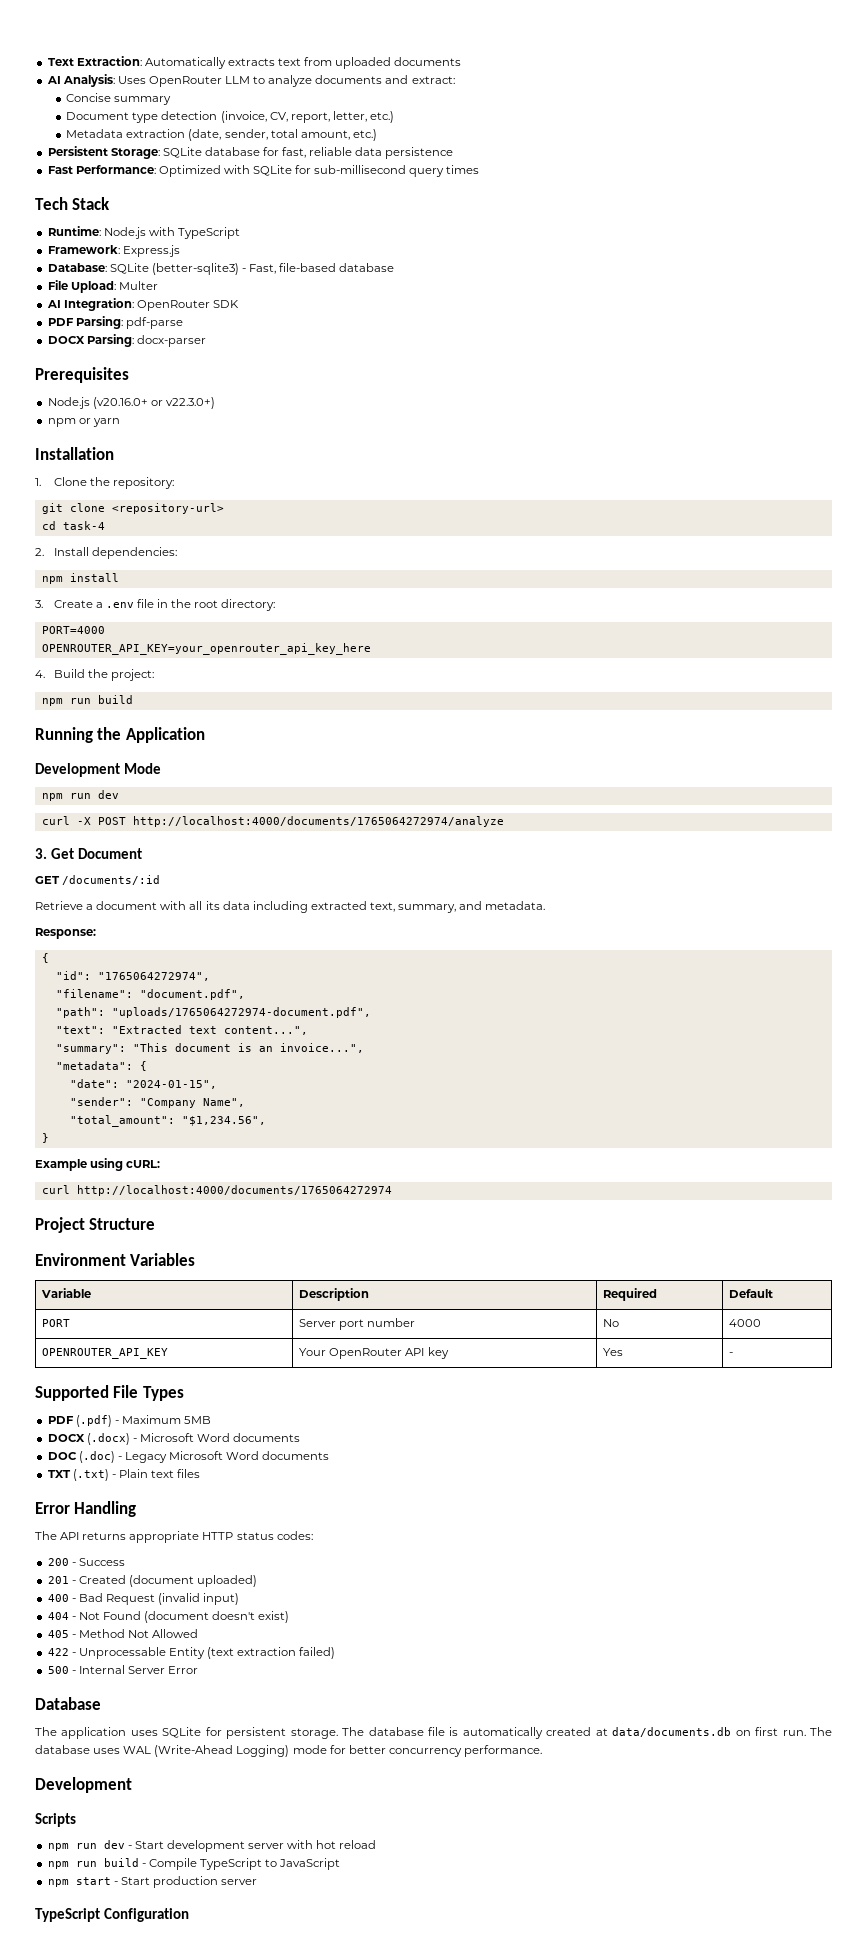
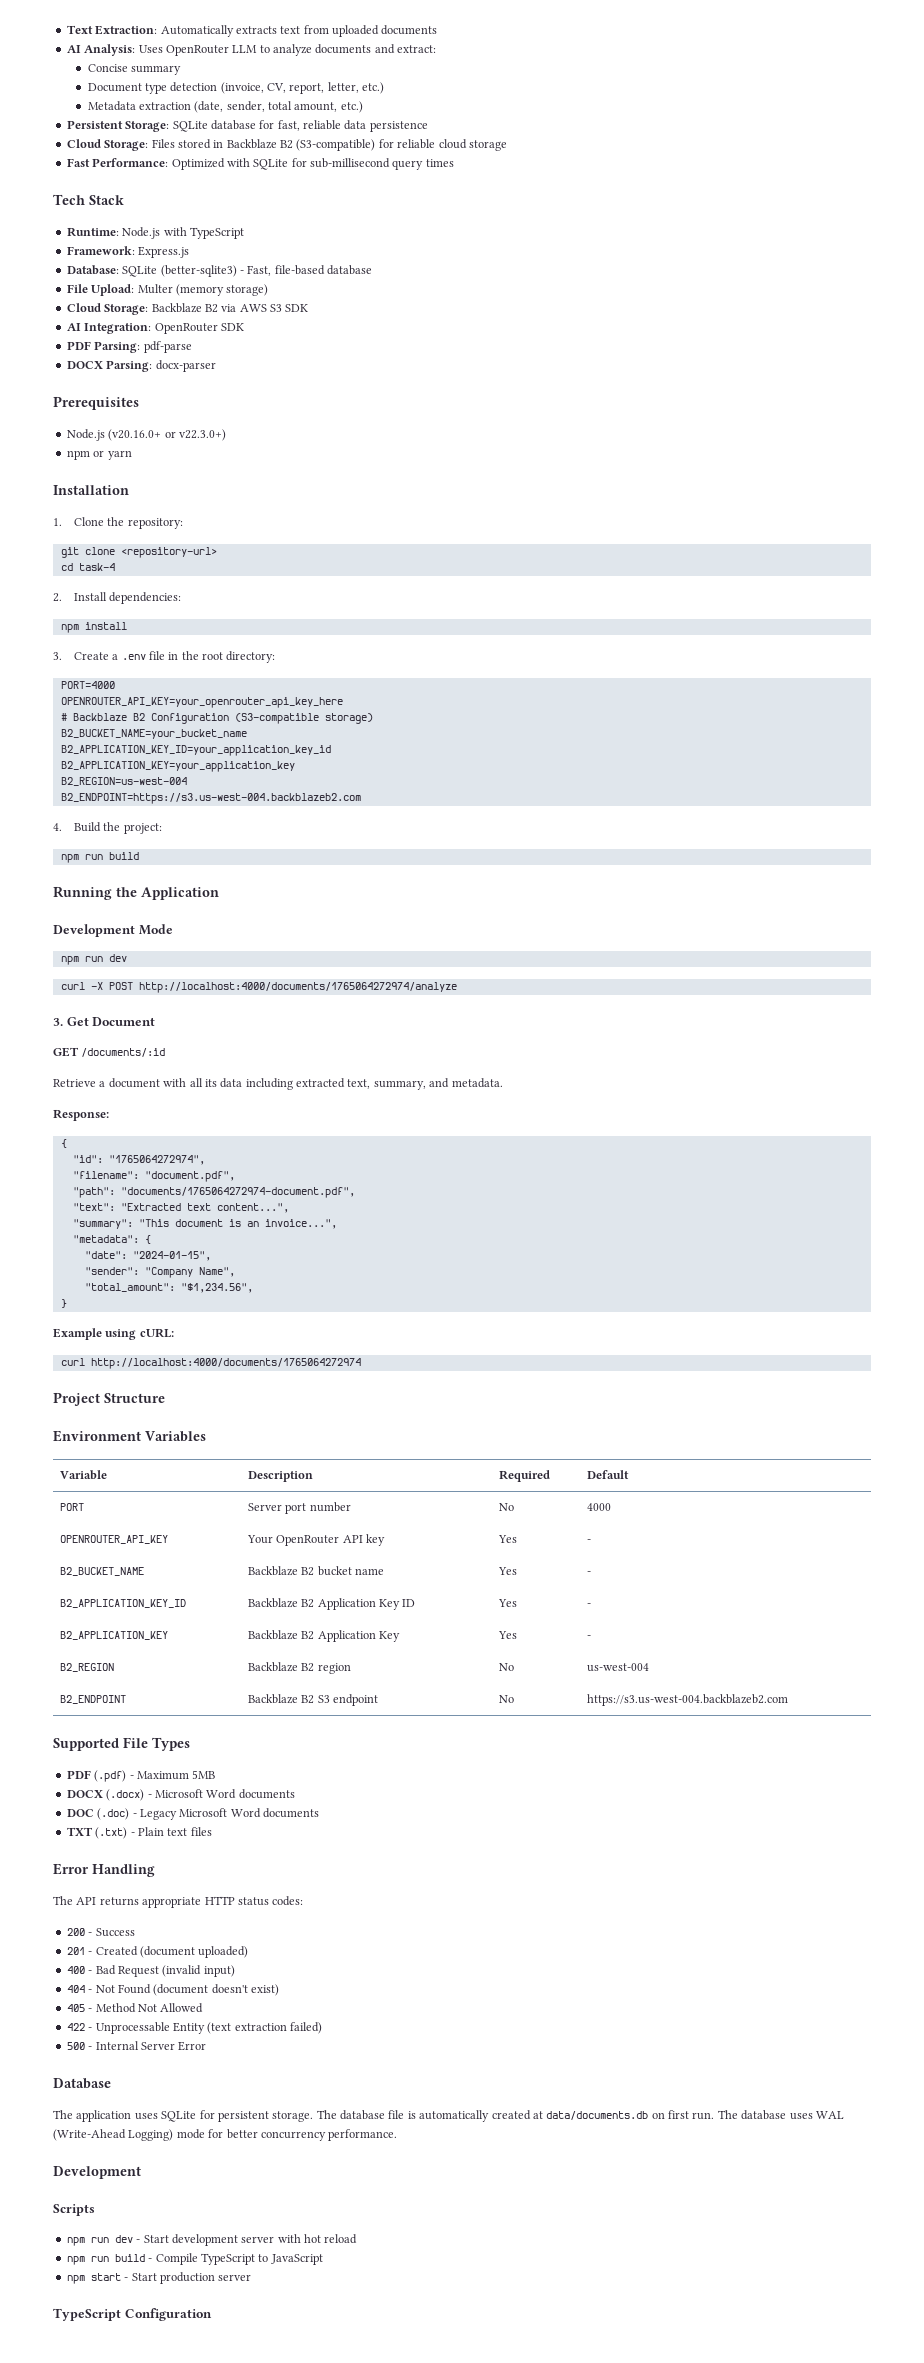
(454, 153) none -> [66,139,507,151] // Cloud Storage: Files stored in Backblaze B2 (S3-compatible) for reliable cloud storage
(158, 285) none -> [175,284,269,296] [66,303,309,315] (memory storage) // Cloud Storage: Backblaze B2 via AWS S3 SDK
(371, 649) none -> [60,713,373,724] [60,729,247,739] [60,745,331,756] [60,761,295,772] [60,777,187,786] [60,793,361,804] // # Backblaze B2 Configuration (S3-compatible storage) // B2_BUCKET_NAME=your_bucket_name // B2_APPLICATION_KEY_ID=your_application_key_id // B2_APPLICATION_KEY=your_application_key // B2_REGION=us-west-004 // B2_ENDPOINT=https://s3.us-west-004.backblazeb2.com
[111,1007,371,1018] "uploads/1765064272974-document.pdf", -> [120,1187,355,1198] "documents/1765064272974-document.pdf",
(734, 1354) none -> [59,1567,144,1576] [247,1566,384,1576] [497,1567,517,1575] [586,1571,591,1575] [59,1599,186,1608] [247,1598,416,1610] [497,1599,517,1607] [586,1603,591,1607] [59,1631,168,1640] [247,1630,400,1642] [497,1631,517,1639] [586,1635,591,1639] [59,1663,114,1672] [247,1662,351,1674] [498,1663,514,1671] [586,1663,649,1672] [59,1695,126,1704] [247,1694,378,1706] [498,1695,514,1703] [586,1694,788,1706] // B2_BUCKET_NAME | Backblaze B2 bucket name | Yes | - // B2_APPLICATION_KEY_ID | Backblaze B2 Application Key ID | Yes | - // B2_APPLICATION_KEY | Backblaze B2 Application Key | Yes | - // B2_REGION | Backblaze B2 region | No | us-west-004 // B2_ENDPOINT | Backblaze B2 S3 endpoint | No | https://s3.us-west-004.backblazeb2.com

